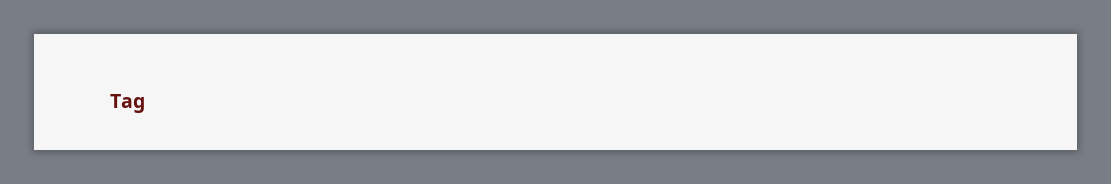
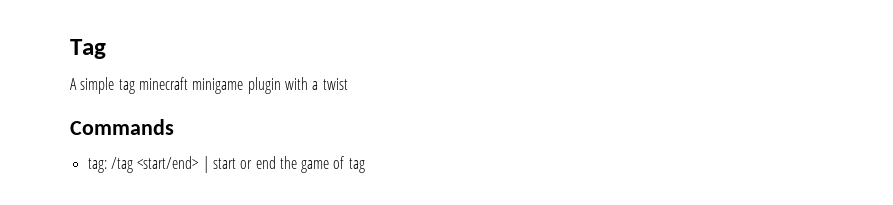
(145, 103) none -> [70,77,348,94] [70,119,174,135] [87,156,365,173] // A simple tag minecraft minigame plugin with a twist // Commands // tag: /tag <start/end> | start or end the game of tag

